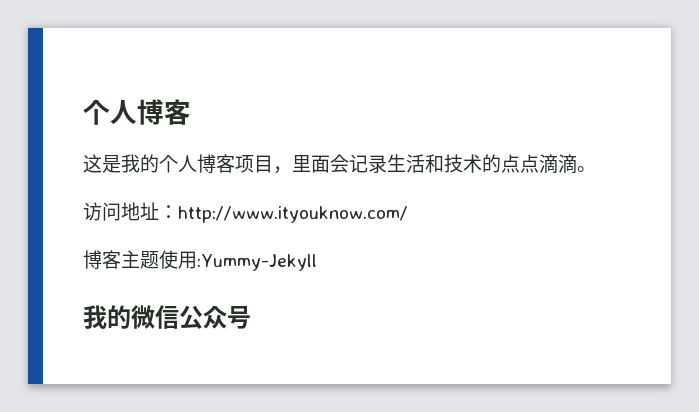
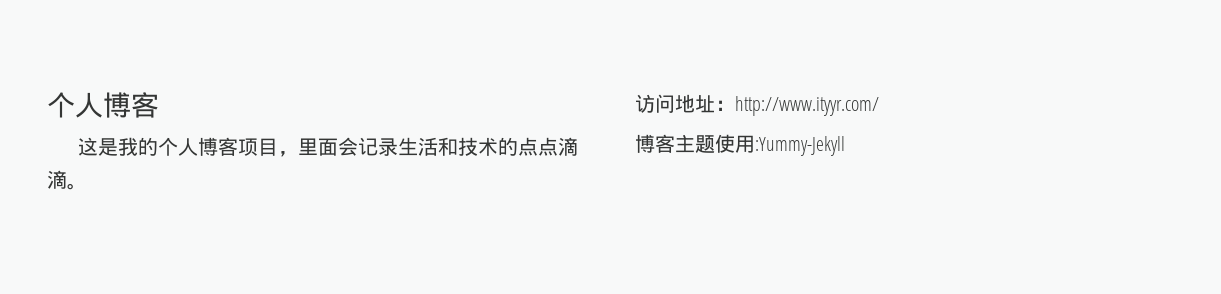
[178,206,408,223] http://www.ityouknow.com/ -> [735,96,879,116] http://www.ityyr.com/
[83,305,251,329] // 我的微信公众号 -> (845, 146) none

